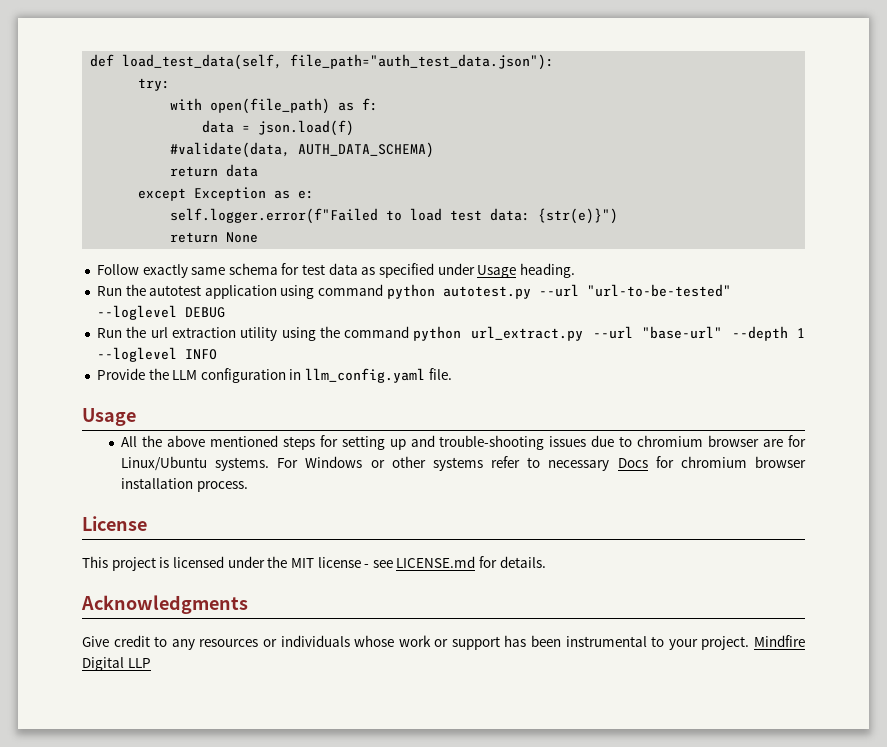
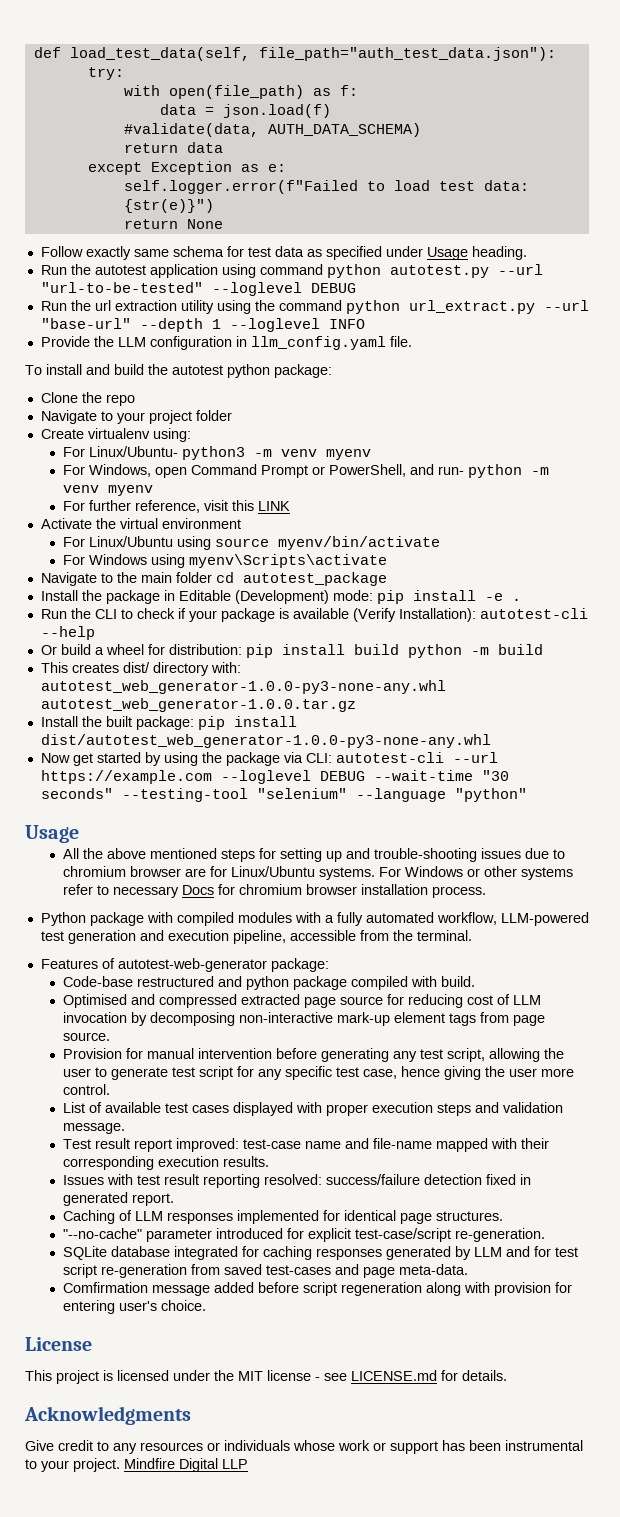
(452, 374) none -> [25,364,332,378] [40,392,135,406] [40,410,232,424] [40,428,191,442] [62,446,371,460] [62,464,549,478] [62,485,153,496] [62,500,290,513] [40,518,241,529] [62,536,440,550] [62,554,387,568] [40,572,387,586] [40,590,521,604] [40,608,588,622] [40,626,95,640] [40,644,543,658] [40,662,241,676] [40,680,446,694] [40,698,356,712] [40,716,297,730] [40,734,491,748] [40,752,498,766] [40,770,509,784] [40,788,527,802] // To install and build the autotest python package: // Clone the repo // Navigate to your project folder // Create virtualenv using: // For Linux/Ubuntu- python3 -m venv myenv // For Windows, open Command Prompt or PowerShell, and run- python -m venv myenv // For further reference, visit this LINK // Activate the virtual environment // For Linux/Ubuntu using source myenv/bin/activate // For Windows using myenv\Scripts\activate // Navigate to the main folder cd autotest_package // Install the package in Editable (Development) mode: pip install -e . // Run the CLI to check if your package is available (Verify Installation): autotest-cli --help // Or build a wheel for distribution: pip install build python -m build // This creates dist/ directory with: autotest_web_generator-1.0.0-py3-none-any.whl autotest_web_generator-1.0.0.tar.gz // Install the built package: pip install dist/autotest_web_generator-1.0.0-py3-none-any.whl // Now get started by using the package via CLI: autotest-cli --url https://example.com --loglevel DEBUG --wait-time "30 seconds" --testing-tool "selenium" --language "python"
(248, 486) none -> [40,912,589,926] [40,930,472,944] [40,958,329,972] [62,976,475,990] [62,994,541,1008] [62,1012,545,1026] [62,1032,110,1041] [62,1048,564,1062] [62,1066,574,1080] [62,1084,110,1095] [62,1102,563,1116] [62,1123,125,1134] [62,1138,549,1152] [62,1156,269,1170] [62,1174,531,1188] [62,1192,174,1206] [62,1210,503,1224] [62,1228,545,1242] [62,1246,578,1260] [62,1264,468,1278] [62,1282,572,1296] [62,1300,206,1314] // Python package with compiled modules with a fully automated workflow, LLM-powered test generation and execution pipeline, accessible from the terminal. // Features of autotest-web-generator package: // Code-base restructured and python package compiled with build. // Optimised and compressed extracted page source for reducing cost of LLM invocation by decomposing non-interactive mark-up element tags from page source. // Provision for manual intervention before generating any test script, allowing the user to generate test script for any specific test case, hence giving the user more control. // List of available test cases displayed with proper execution steps and validation message. // Test result report improved: test-case name and file-name mapped with their corresponding execution results. // Issues with test result reporting resolved: success/failure detection fixed in generated report. // Caching of LLM responses implemented for identical page structures. // "--no-cache" parameter introduced for explicit test-case/script re-generation. // SQLite database integrated for caching responses generated by LLM and for test script re-generation from saved test-cases and page meta-data. // Comfirmation message added before script regeneration along with provision for entering user's choice.

